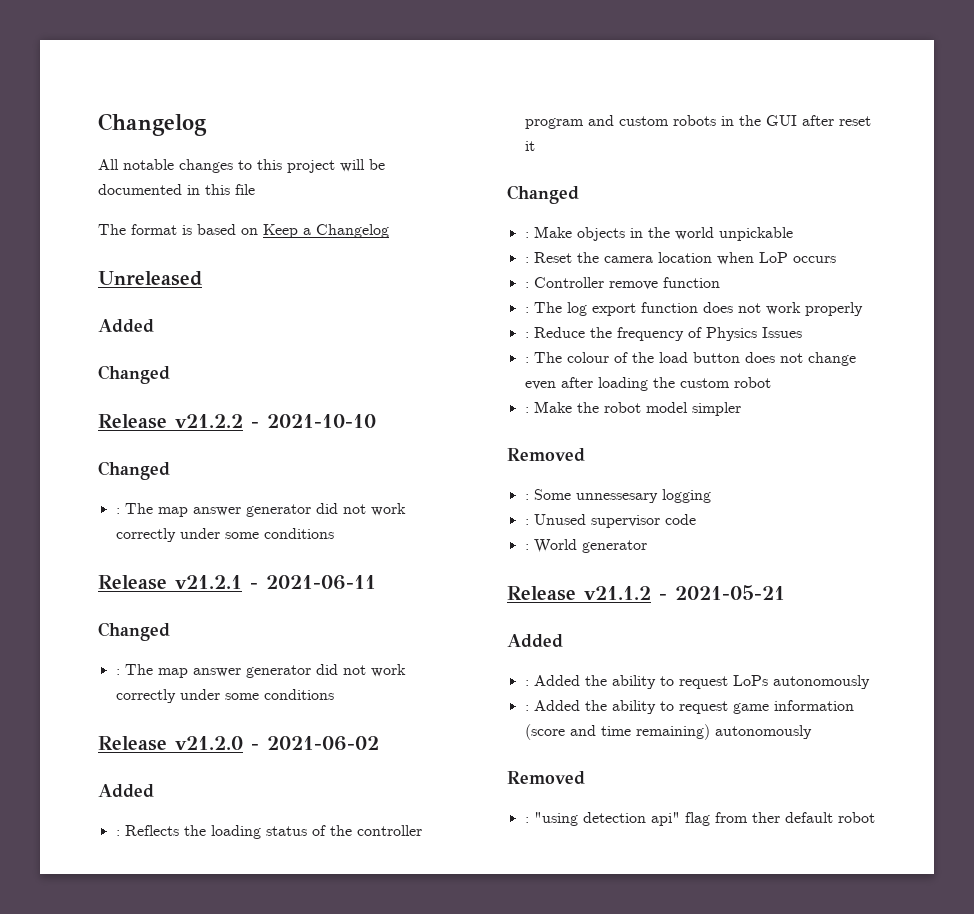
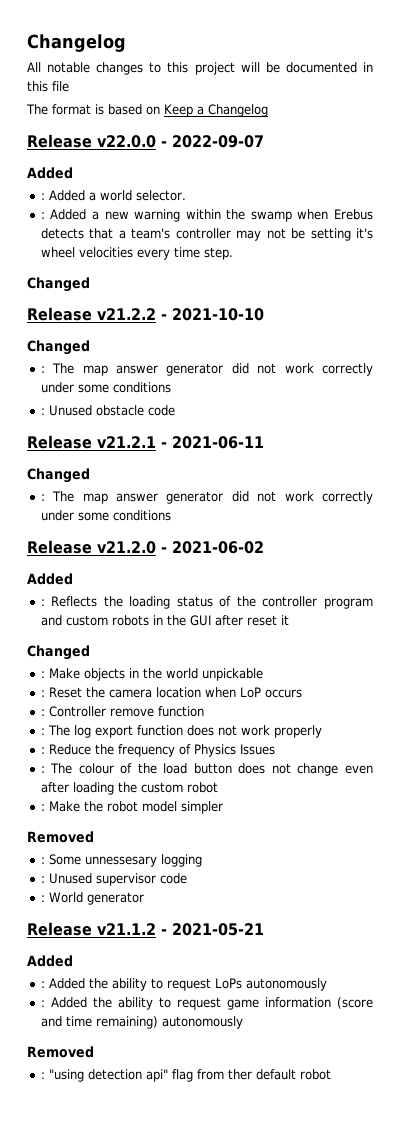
[98,271,202,286] [98,319,154,333] Unreleased // Added -> [27,134,264,148] [27,167,73,179] [40,190,186,201] [40,209,373,222] [40,228,374,241] [40,247,233,260] Release v22.0.0 - 2022-09-07 // Added // : Added a world selector. // : Added a new warning within the swamp when Erebus detects that a team's controller may not be setting it's wheel velocities every time step.
(334, 533) none -> [40,405,175,416] // : Unused obstacle code

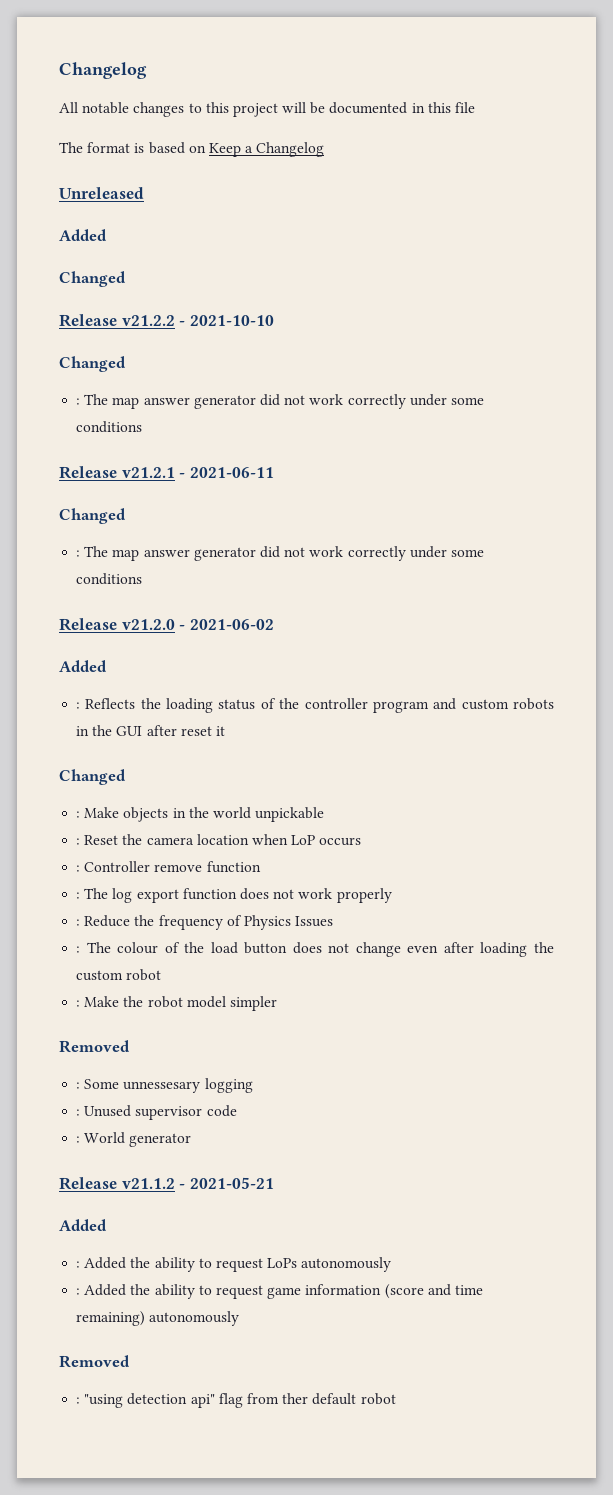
[27,134,264,148] [27,167,73,179] [40,190,186,201] [40,209,373,222] [40,228,374,241] [40,247,233,260] Release v22.0.0 - 2022-09-07 // Added // : Added a world selector. // : Added a new warning within the swamp when Erebus detects that a team's controller may not be setting it's wheel velocities every time step. -> [59,187,144,199] [59,229,107,241] Unreleased // Added
[40,405,175,416] // : Unused obstacle code -> (143, 427) none

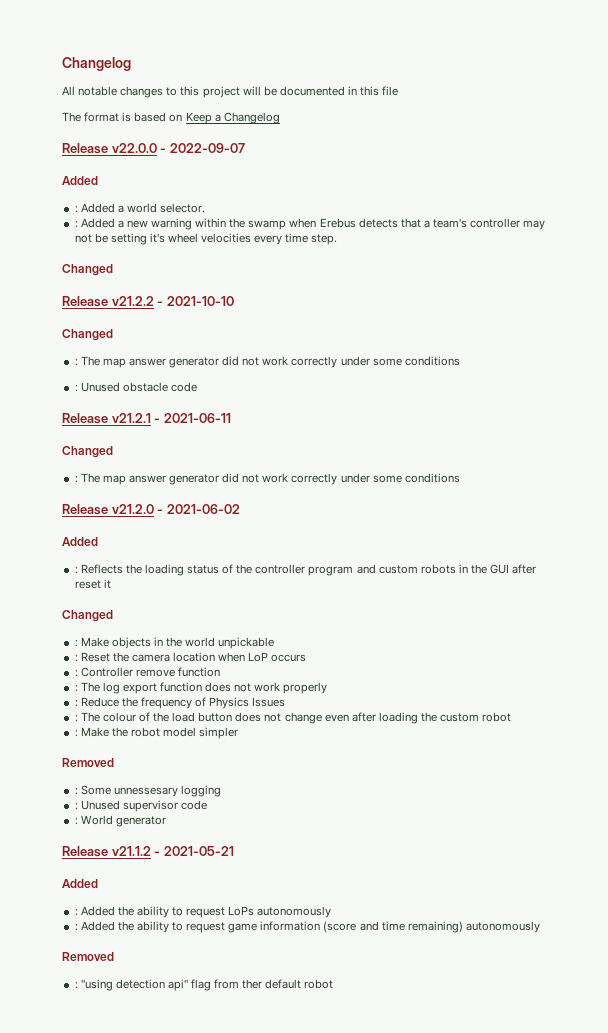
[59,187,144,199] [59,229,107,241] Unreleased // Added -> [62,143,245,154] [62,176,98,185] [74,203,206,213] [74,218,546,230] [74,233,338,245] Release v22.0.0 - 2022-09-07 // Added // : Added a world selector. // : Added a new warning within the swamp when Erebus detects that a team's controller may not be setting it's wheel velocities every time step.
(143, 427) none -> [74,382,197,392] // : Unused obstacle code

